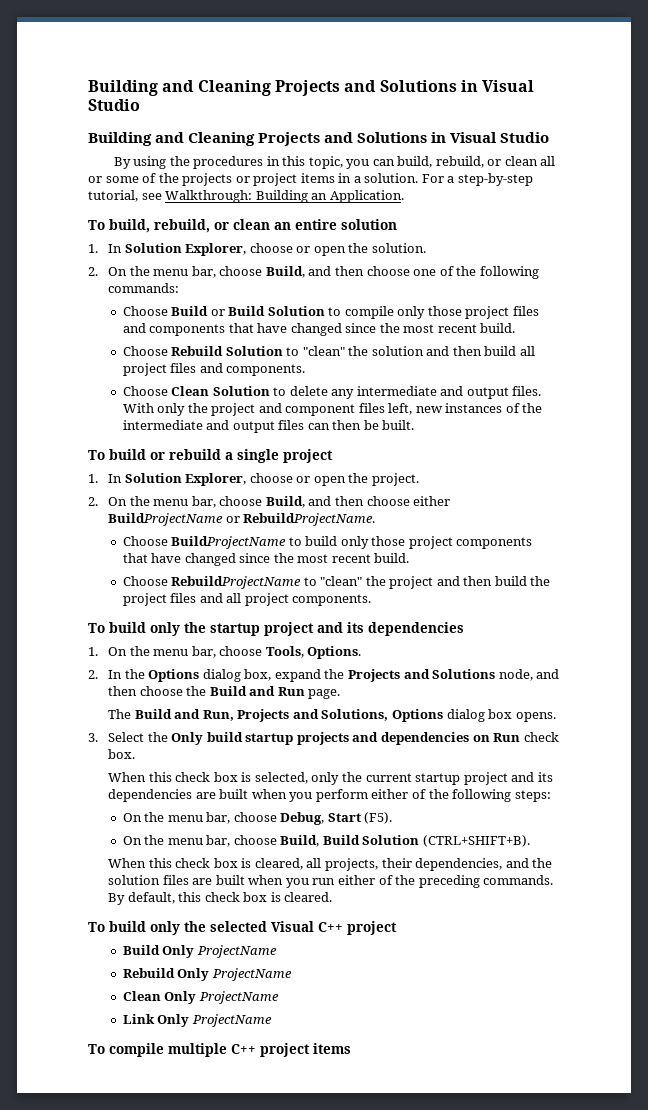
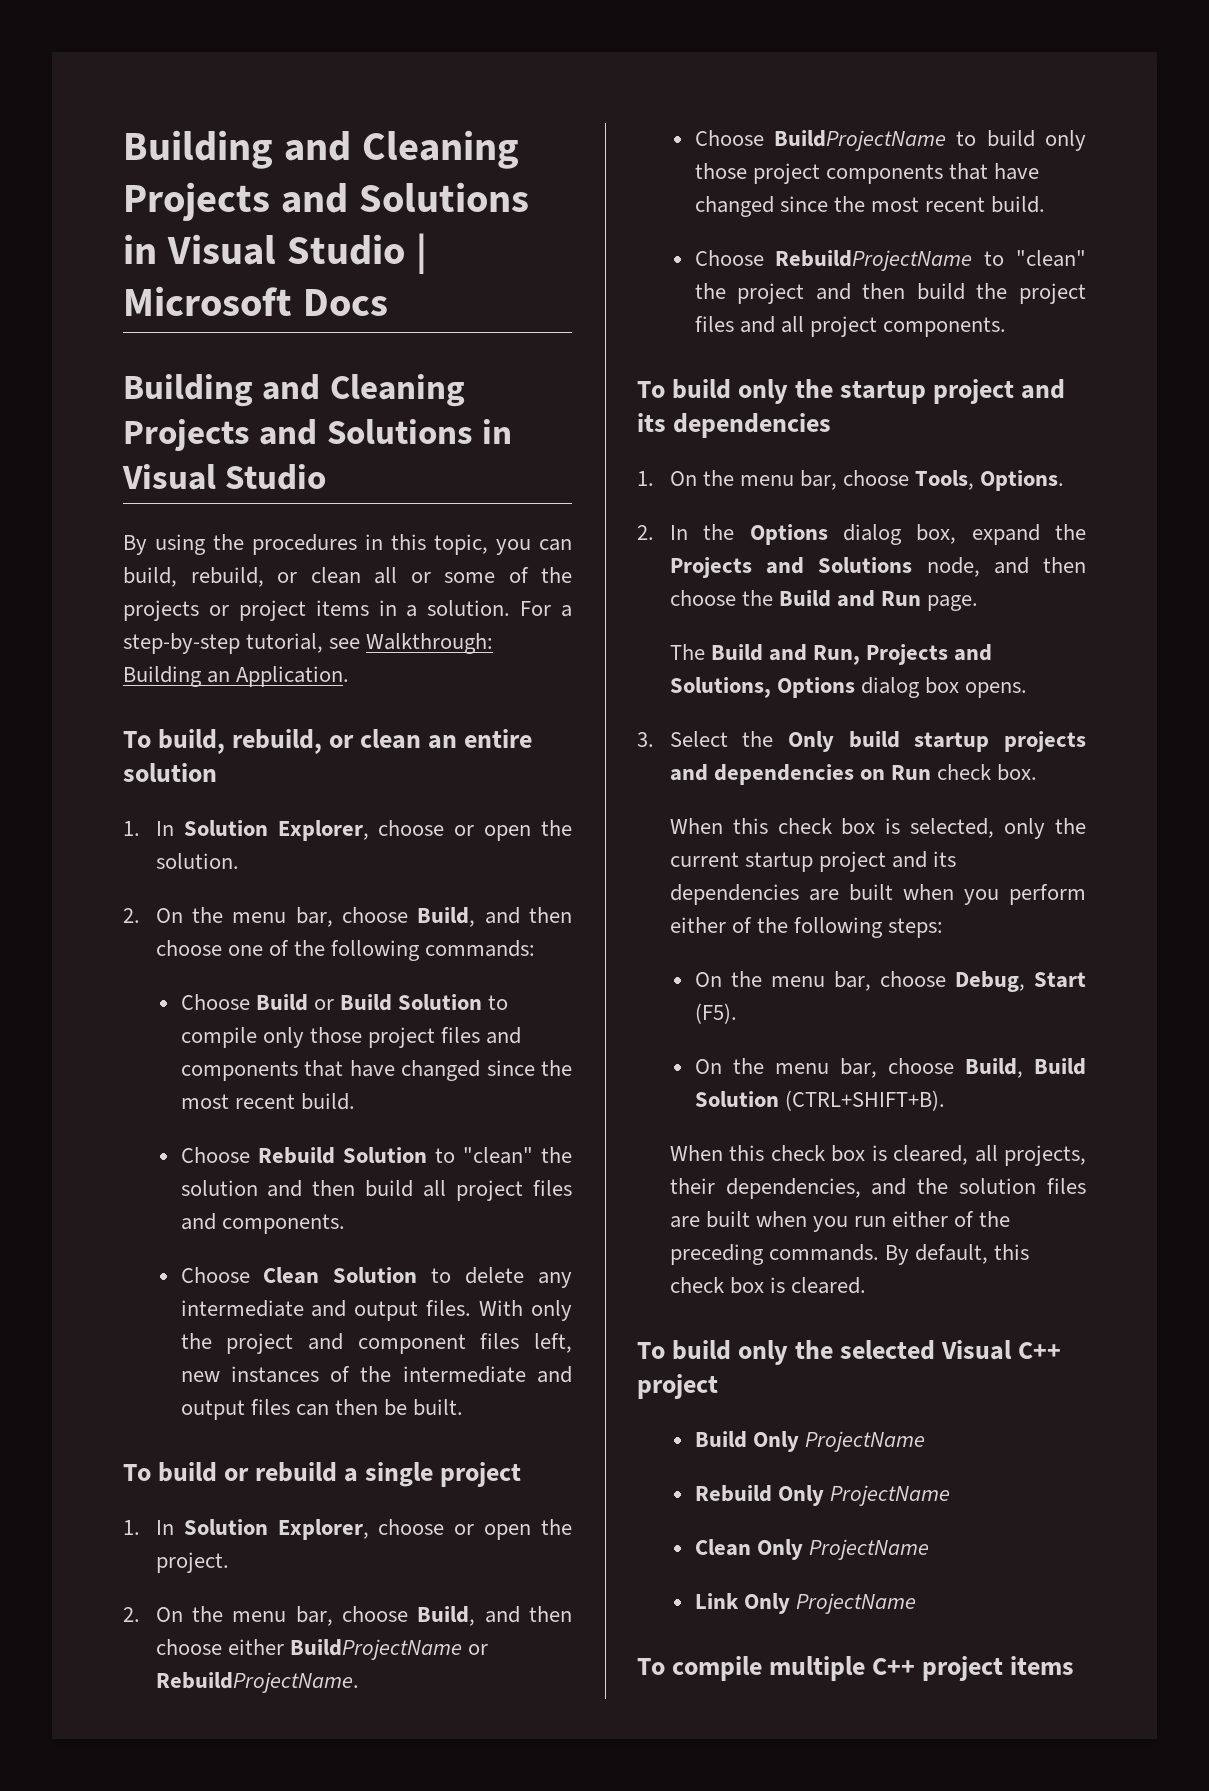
[88,80,535,96] [88,99,140,111] Building and Cleaning Projects and Solutions in Visual Studio -> [123,130,519,169] [123,182,529,221] [123,233,427,274] [123,286,388,316] Building and Cleaning Projects and Solutions in Visual Studio | Microsoft Docs

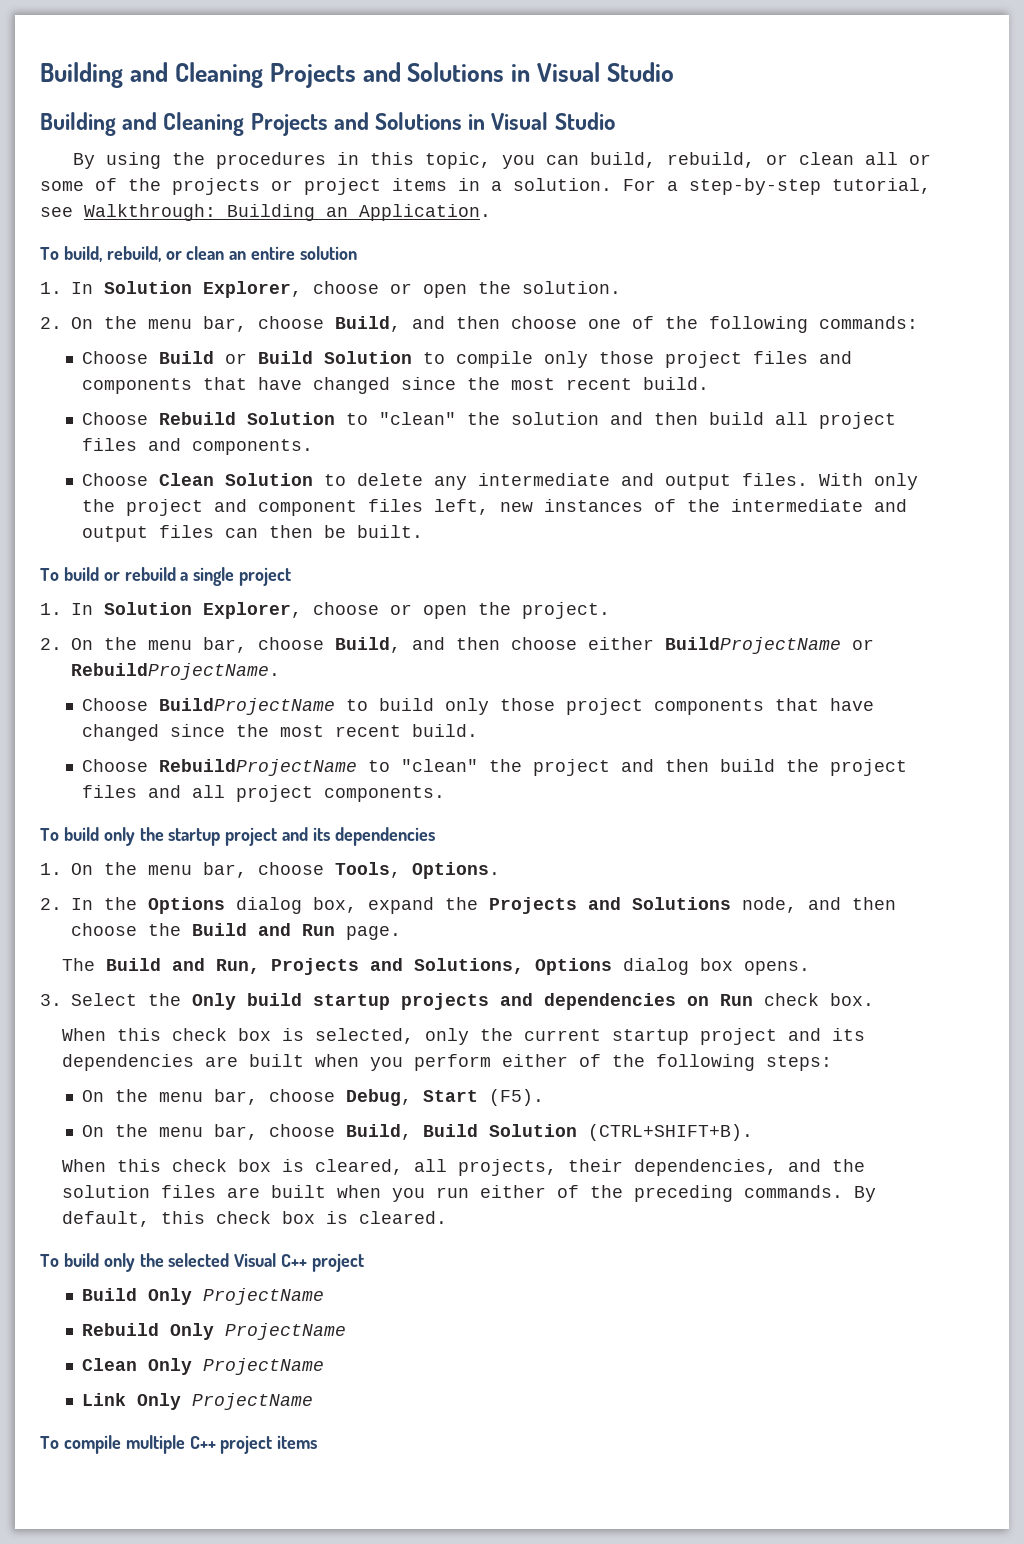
[123,130,519,169] [123,182,529,221] [123,233,427,274] [123,286,388,316] Building and Cleaning Projects and Solutions in Visual Studio | Microsoft Docs -> [40,62,675,88] Building and Cleaning Projects and Solutions in Visual Studio

